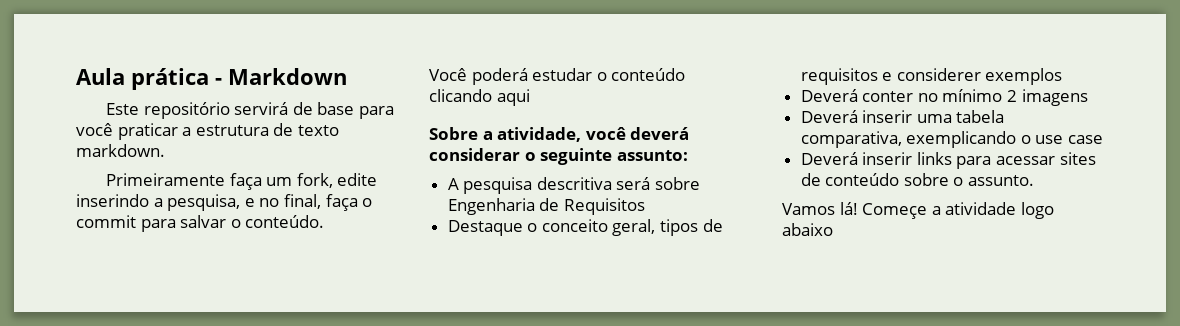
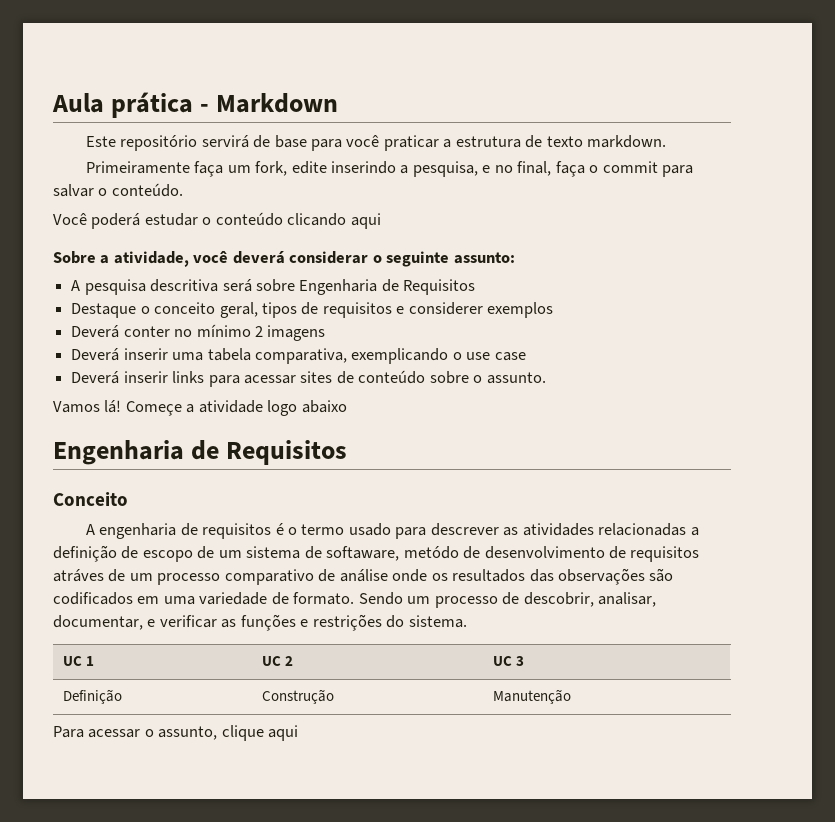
(833, 229) none -> [53,440,348,465] [53,492,128,506] [85,523,699,539] [53,545,700,562] [53,568,674,585] [53,592,657,608] [53,614,467,631] [63,656,95,666] [262,656,294,666] [493,656,525,666] [63,689,123,704] [262,689,335,704] [493,689,572,704] [53,725,299,741] // Engenharia de Requisitos // Conceito // A engenharia de requisitos é o termo usado para descrever as atividades relacionadas a definição de escopo de um sistema de softaware, metódo de desenvolvimento de requisitos atráves de um processo comparativo de análise onde os resultados das observações são codificados em uma variedade de formato. Sendo um processo de descobrir, analisar, documentar, e verificar as funções e restrições do sistema. // UC 1 | UC 2 | UC 3 // Definição | Construção | Manutenção // Para acessar o assunto, clique aqui

